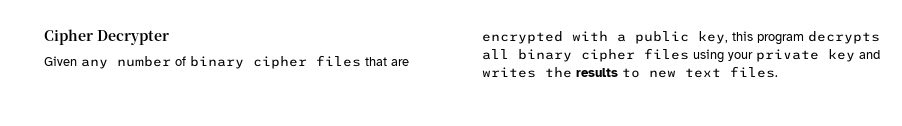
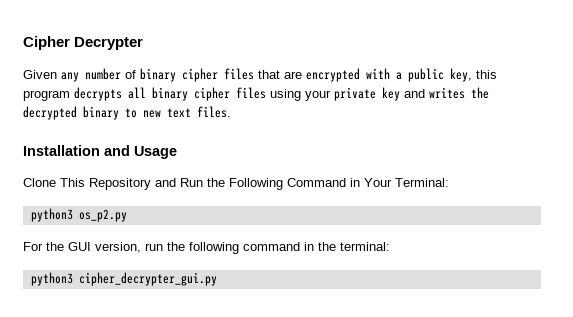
[576,68,618,77] results -> [23,106,119,120] decrypted binary
(778, 72) none -> [23,145,177,159] [23,178,449,190] [30,208,127,222] [23,242,390,254] [30,272,217,286] // Installation and Usage // Clone This Repository and Run the Following Command in Your Terminal: // python3 os_p2.py // For the GUI version, run the following command in the terminal: // python3 cipher_decrypter_gui.py

